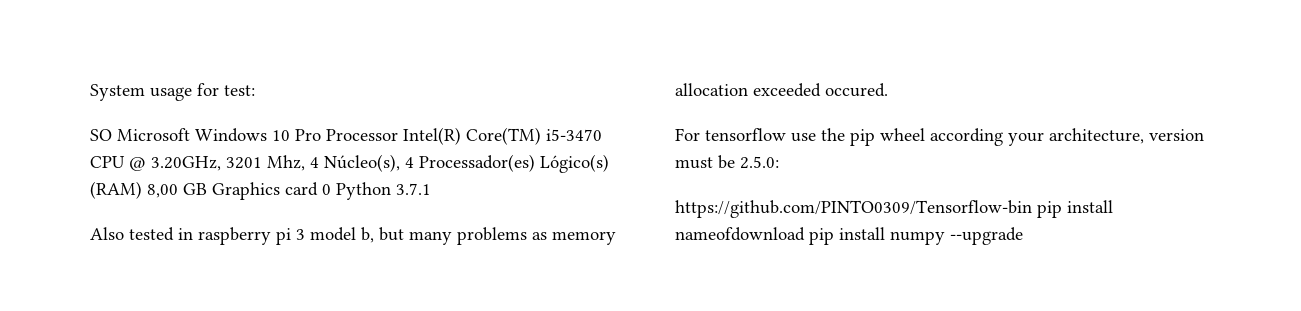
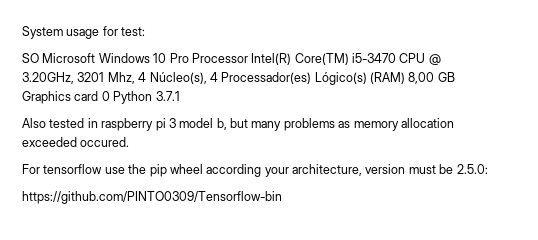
[1037,200,1113,218] [675,227,1023,245] pip install nameofdownload pip install numpy --upgrade -> (282, 197) none

